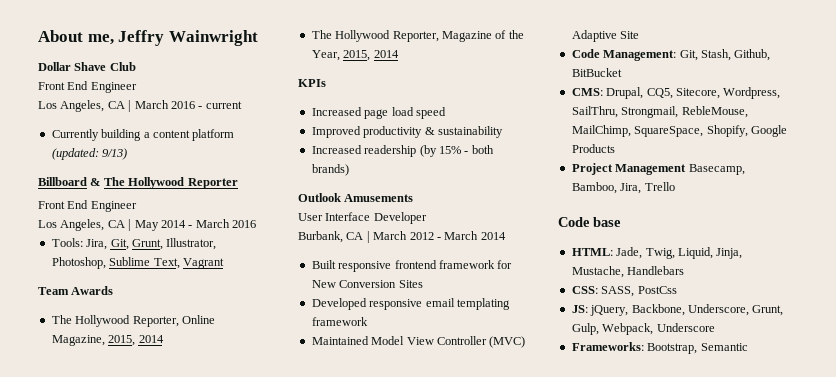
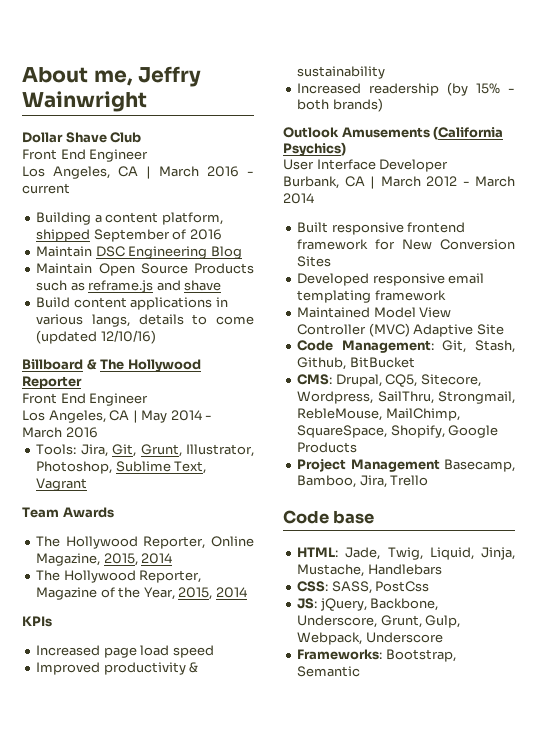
[51,129,235,141] [51,148,128,160] Currently building a content platform (updated: 9/13) -> [36,212,223,225] [36,229,222,242] [36,246,242,259] [36,263,254,276] [36,280,222,293] [36,297,228,310] [36,314,254,327] [36,330,156,344] Building a content platform, shipped September of 2016 // Maintain DSC Engineering Blog // Maintain Open Source Products such as reframe.js and shave // Build content applications in various langs, details to come (updated 12/10/16)
(414, 198) none -> [433,126,504,140] [283,142,346,156] (California Psychics)

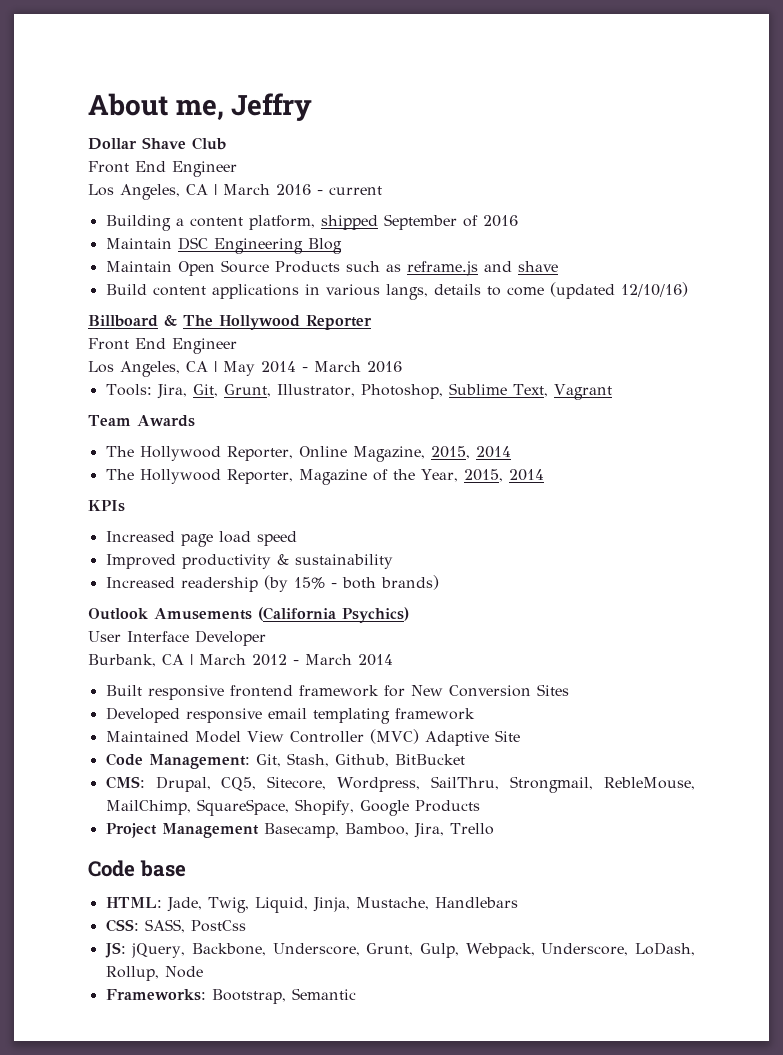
[22,91,147,112] Wainwright -> (313, 107) none
[365,632,443,643] Underscore -> [541,942,695,956] [105,966,203,981] Underscore, LoDash, Rollup, Node

